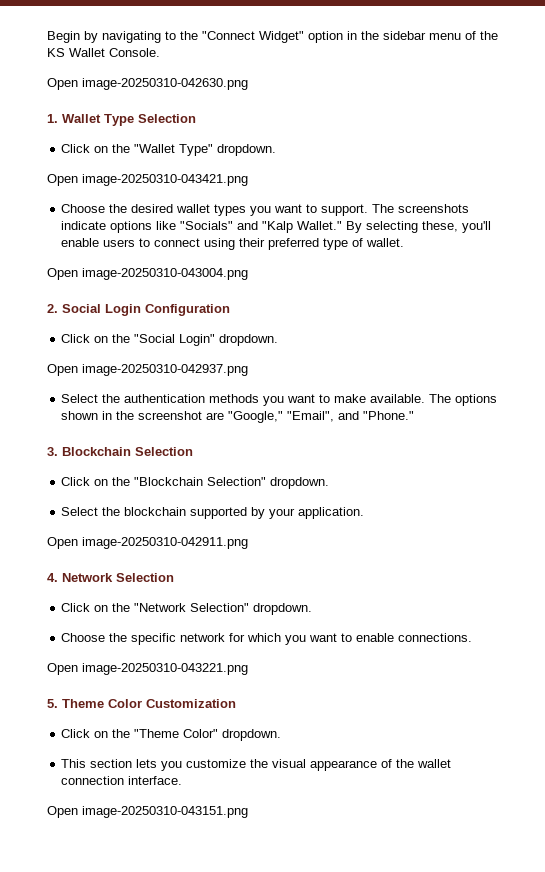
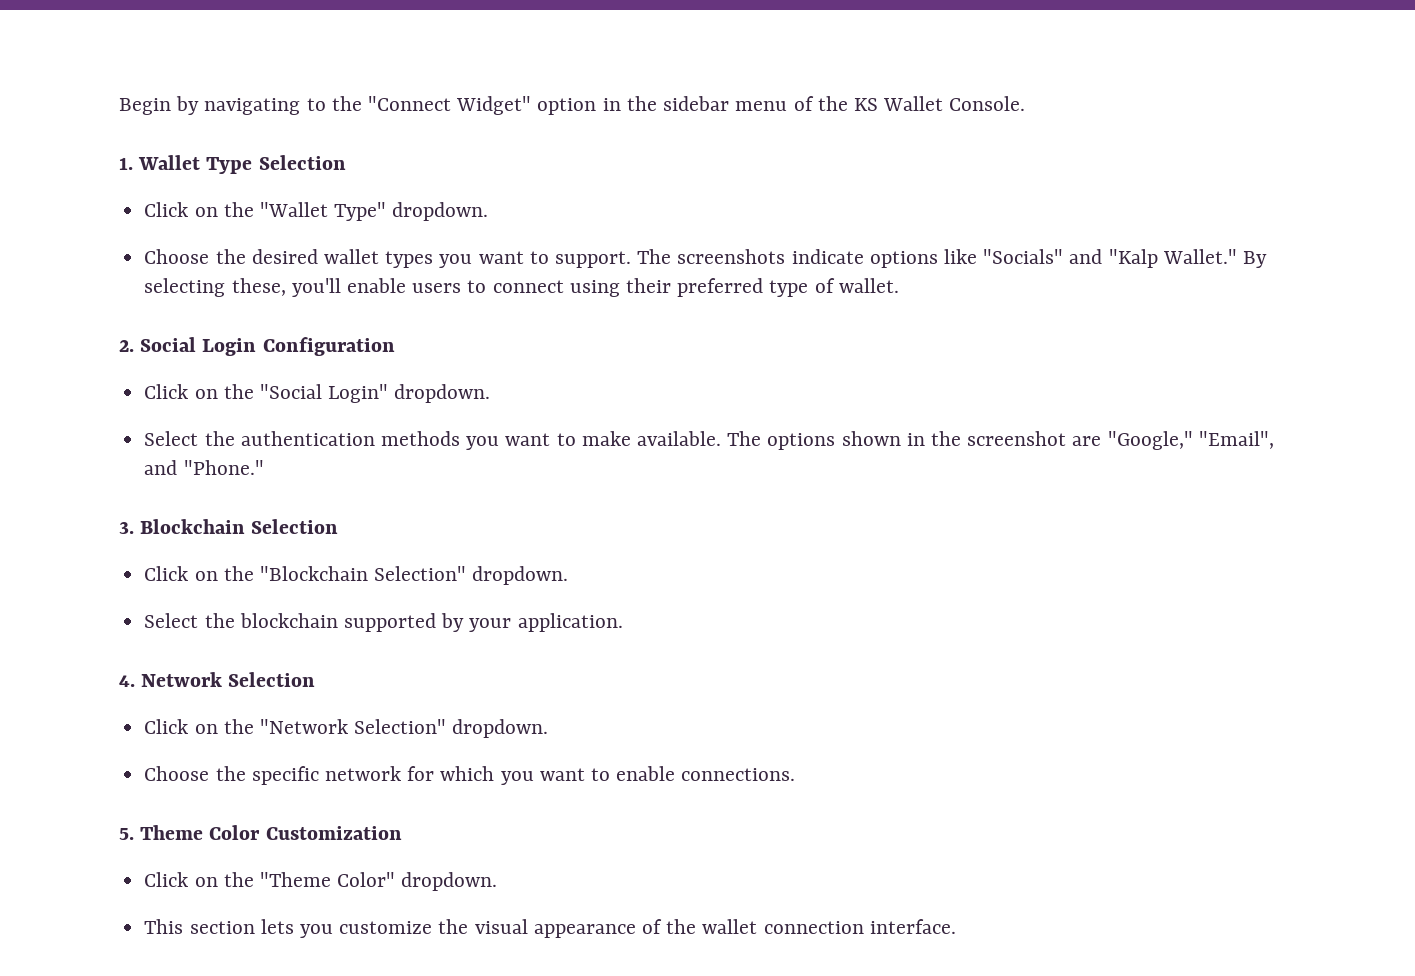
[47,78,248,90] // Open image-20250310-042630.png -> (1026, 103) none
[47,174,248,186] // Open image-20250310-043421.png -> (489, 211) none
[47,268,248,280] // Open image-20250310-043004.png -> (899, 285) none
[47,364,248,376] // Open image-20250310-042937.png -> (491, 393) none
[47,537,248,549] // Open image-20250310-042911.png -> (623, 622) none
[47,663,248,675] // Open image-20250310-043221.png -> (796, 774) none
[47,806,248,818] // Open image-20250310-043151.png -> (956, 926) none

